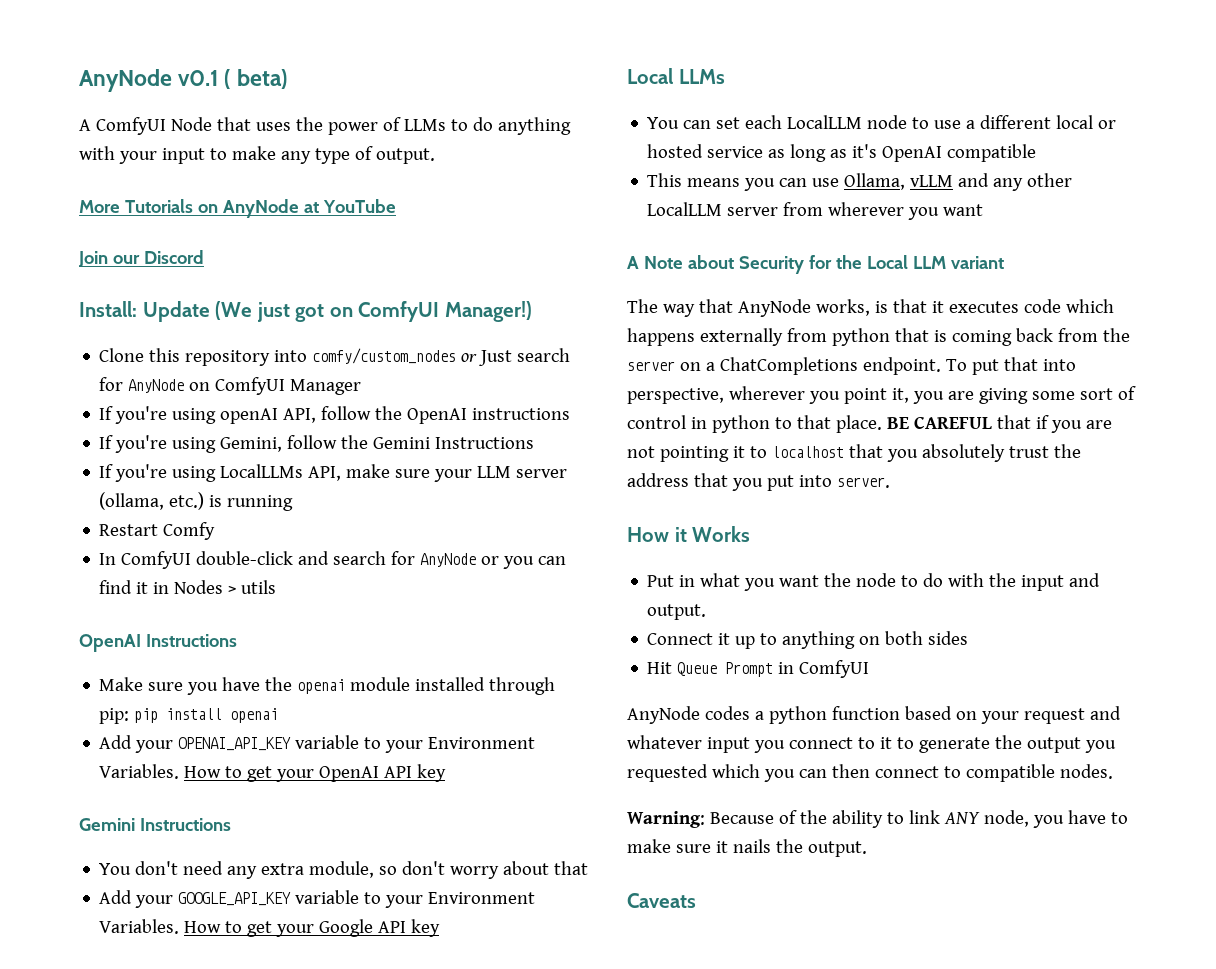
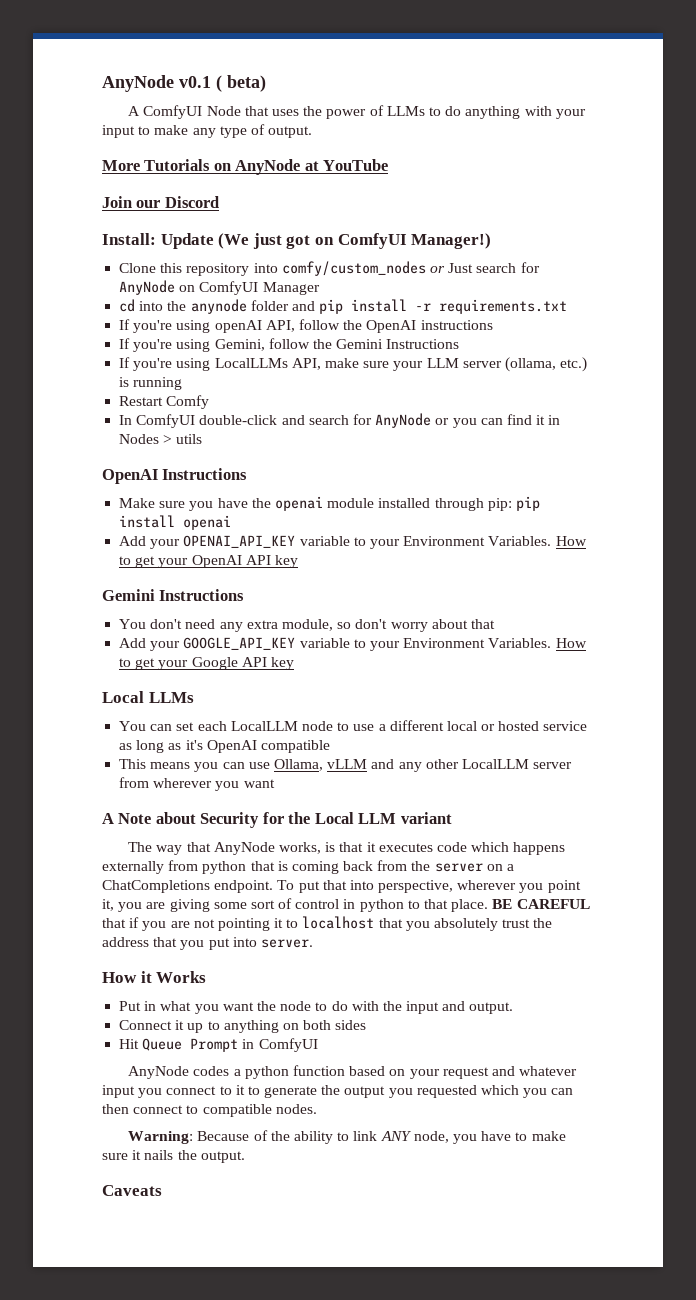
(362, 387) none -> [119,299,568,314] // cd into the anynode folder and pip install -r requirements.txt

